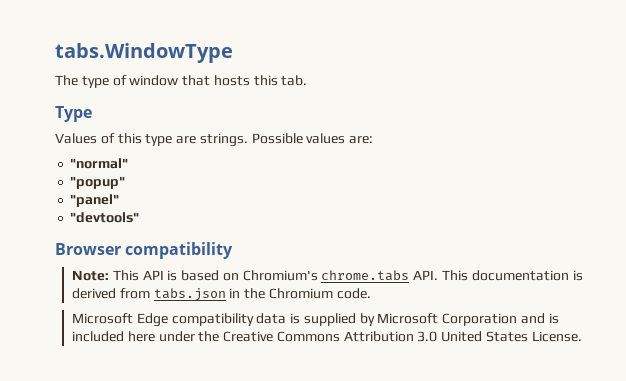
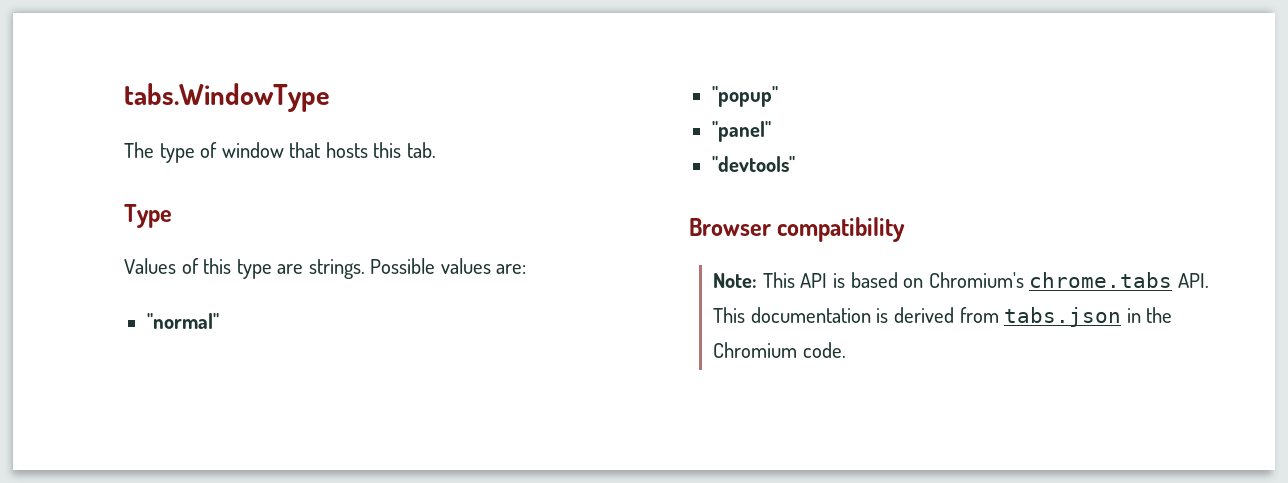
[71,313,559,327] [71,331,582,342] // Microsoft Edge compatibility data is supplied by Microsoft Corporation and is included here under the Creative Commons Attribution 3.0 United States License. -> (846, 350) none

